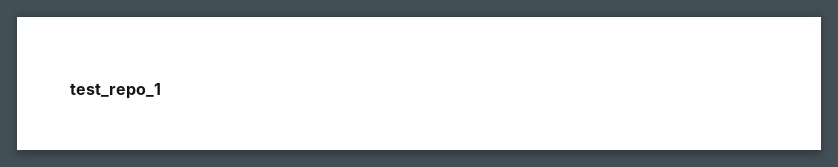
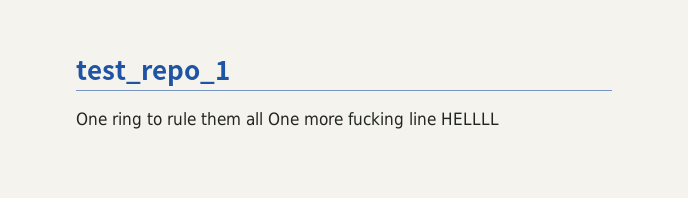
(161, 91) none -> [76,112,499,129] // One ring to rule them all One more fucking line HELLLL

